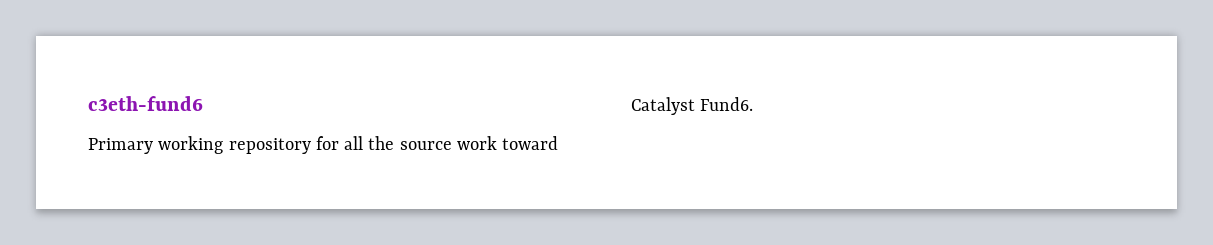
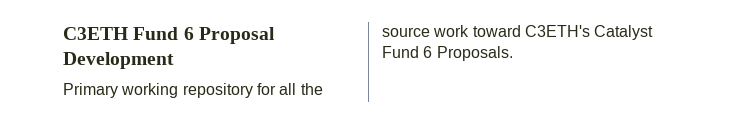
[88,96,203,111] c3eth-fund6 -> [63,27,275,44] [63,52,174,69] C3ETH Fund 6 Proposal Development
[631,97,754,115] Catalyst Fund6. -> [524,25,654,40] [382,46,513,61] C3ETH's Catalyst Fund 6 Proposals.

